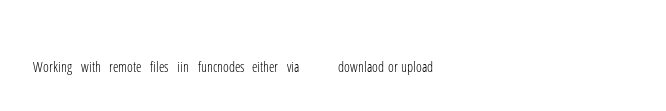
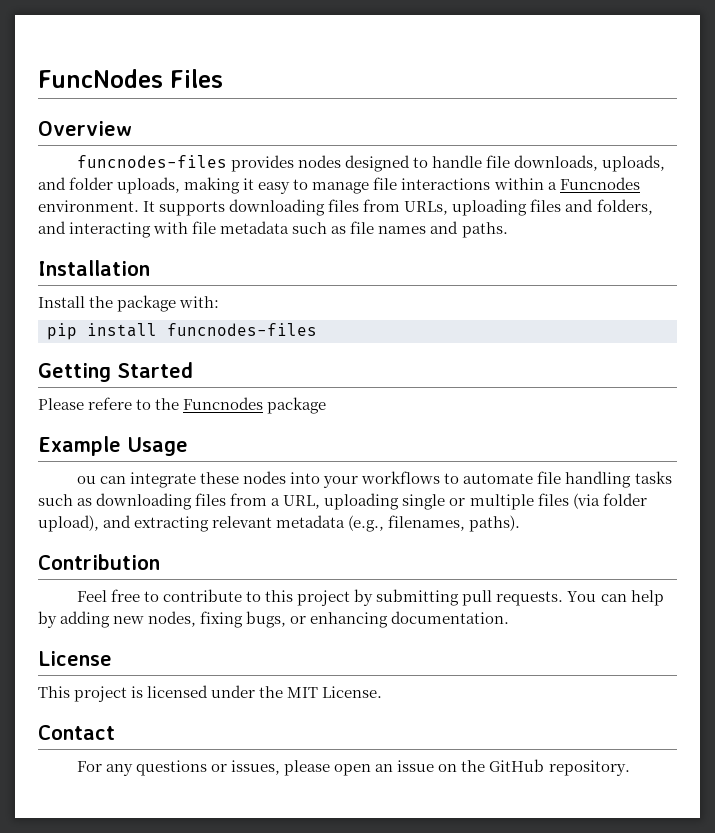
[33,61,434,75] Working with remote files iin funcnodes either via downlaod or upload -> [38,69,223,88] [38,121,132,136] [76,155,666,172] [38,177,640,194] [38,199,653,216] [38,221,508,238] [38,260,150,276] [38,295,220,312] [47,323,317,340] [38,362,193,382] [38,397,327,414] [38,436,188,456] [76,471,672,488] [38,493,647,510] [38,515,521,532] [38,554,160,570] [76,589,664,606] [38,611,510,628] [38,651,112,666] [38,685,383,702] [38,725,115,740] [76,759,630,776] FuncNodes Files // Overview // funcnodes-files provides nodes designed to handle file downloads, uploads, and folder uploads, making it easy to manage file interactions within a Funcnodes environment. It supports downloading files from URLs, uploading files and folders, and interacting with file metadata such as file names and paths. // Installation // Install the package with: // pip install funcnodes-files // Getting Started // Please refere to the Funcnodes package // Example Usage // ou can integrate these nodes into your workflows to automate file handling tasks such as downloading files from a URL, uploading single or multiple files (via folder upload), and extracting relevant metadata (e.g., filenames, paths). // Contribution // Feel free to contribute to this project by submitting pull requests. You can help by adding new nodes, fixing bugs, or enhancing documentation. // License // This project is licensed under the MIT License. // Contact // For any questions or issues, please open an issue on the GitHub repository.

